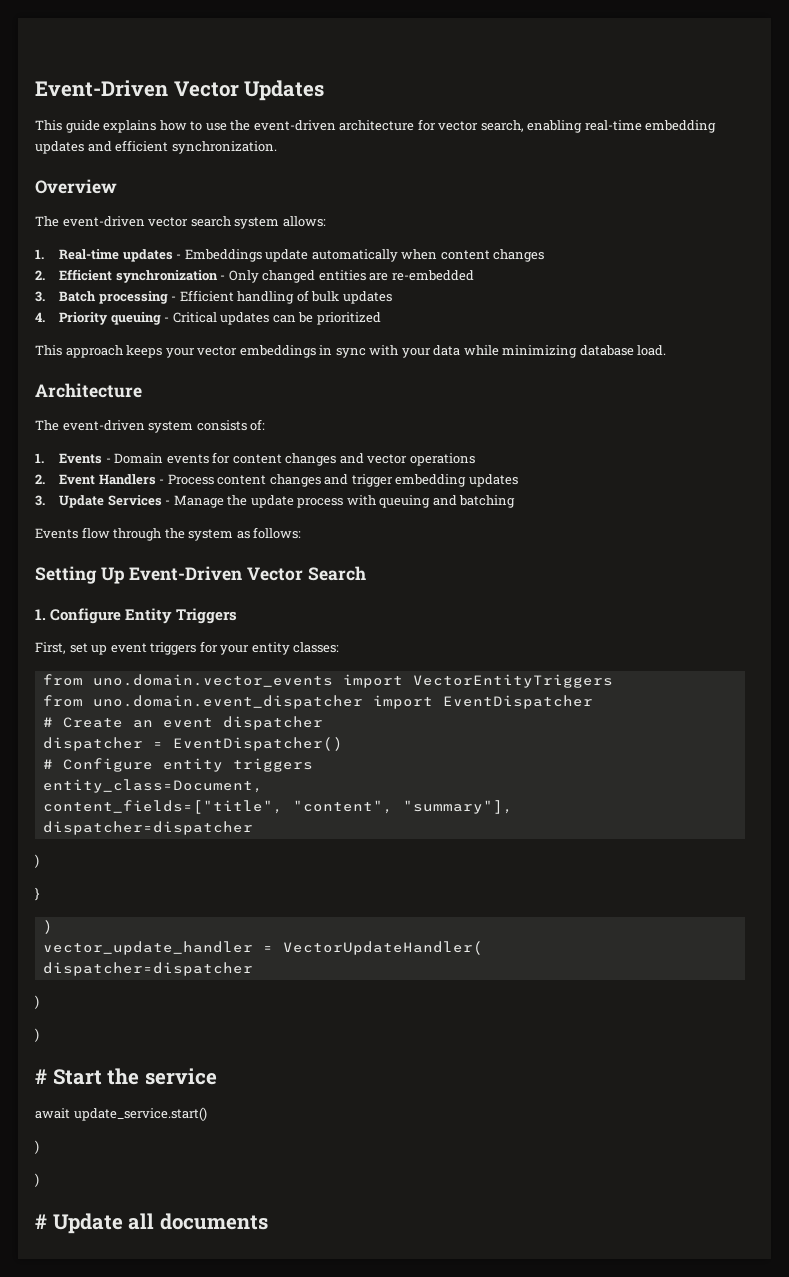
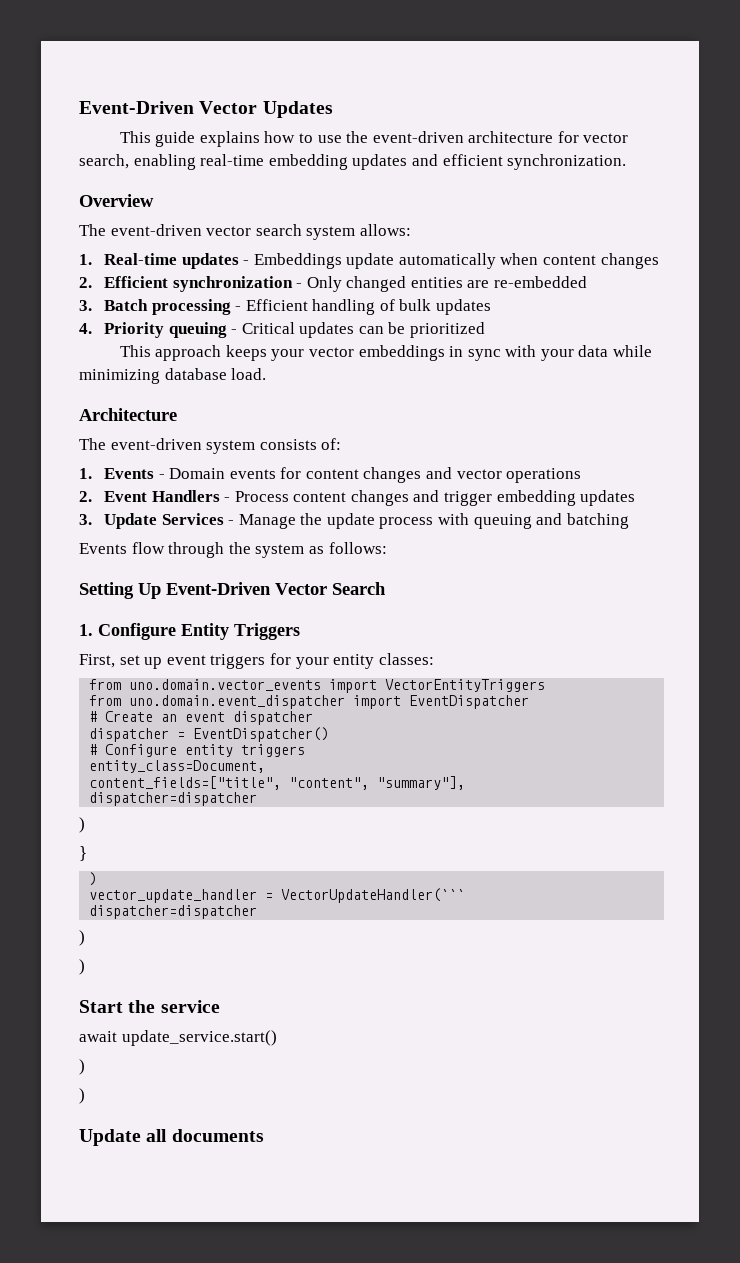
[282,941,483,955] VectorUpdateHandler( -> [281,888,466,903] VectorUpdateHandler(```
[35,1069,47,1084] # -> (85, 967) none
[35,1214,47,1229] # -> (85, 1096) none

